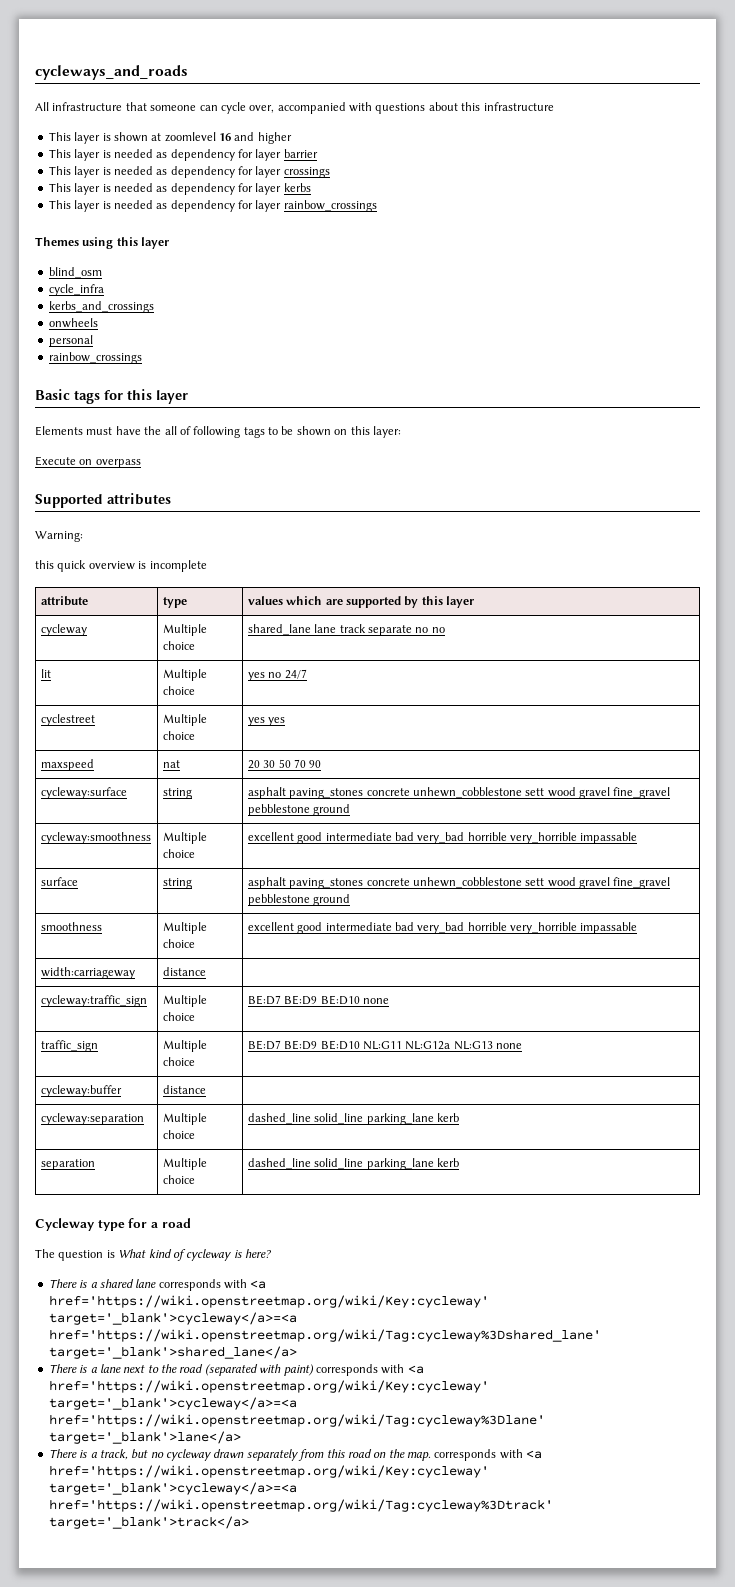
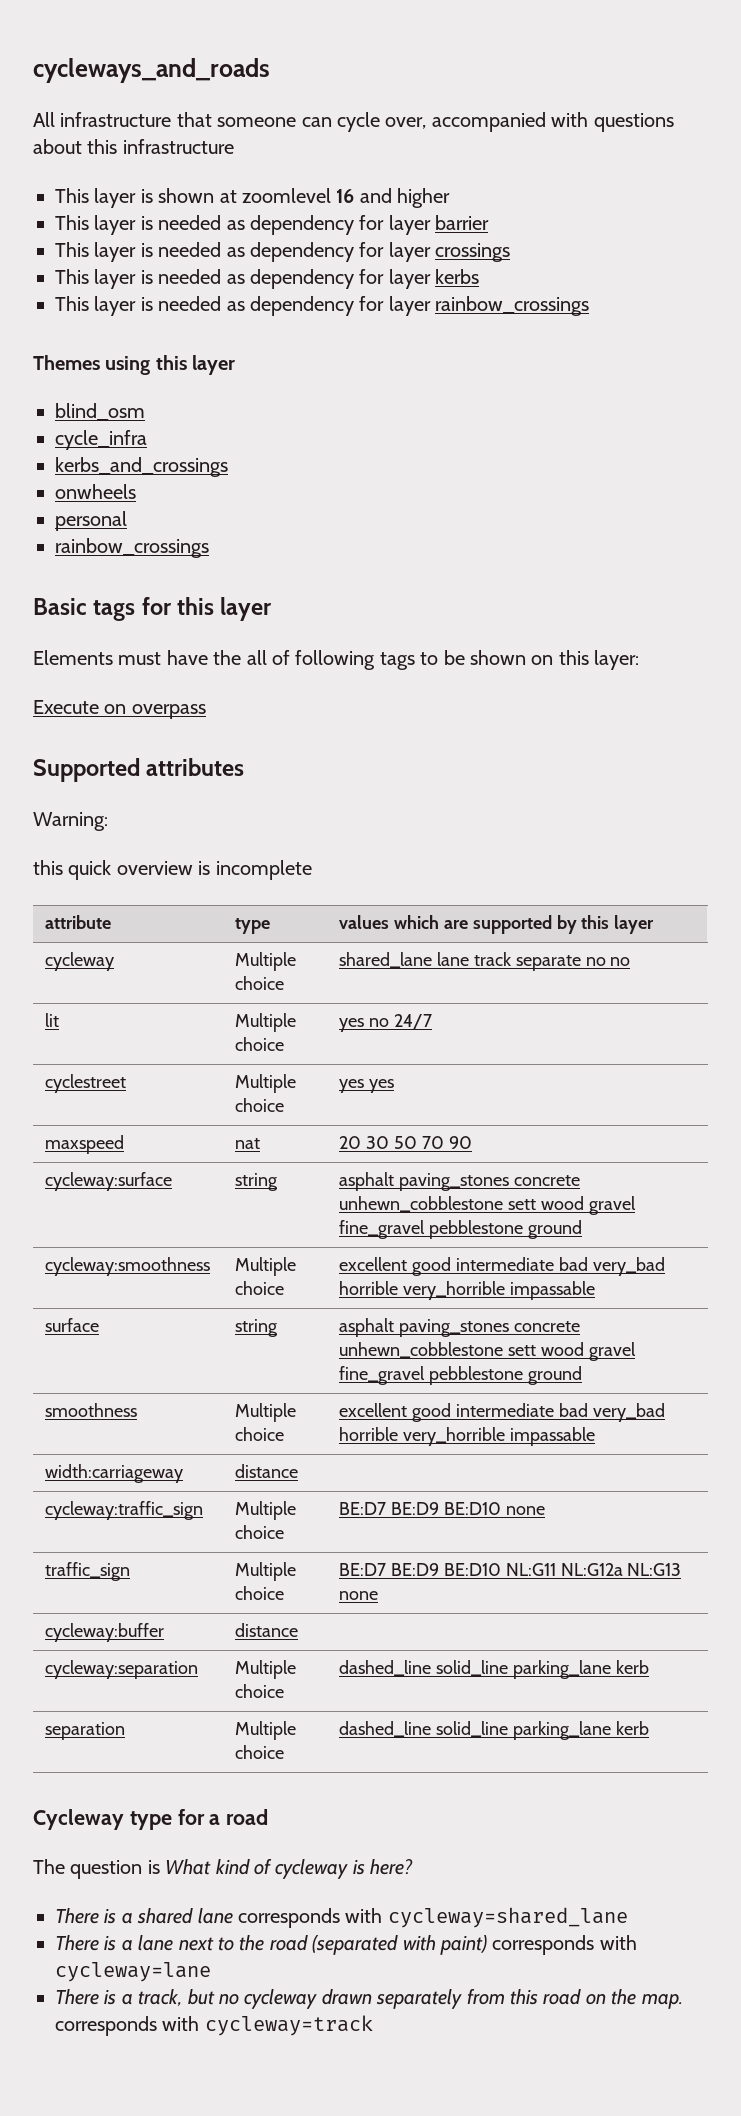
[250,1280,267,1289] [48,1295,489,1308] [48,1312,297,1325] [48,1329,601,1342] [48,1346,297,1359] <a href='https://wiki.openstreetmap.org/wiki/Key:cycleway' target='_blank'>cycleway</a>=<a href='https://wiki.openstreetmap.org/wiki/Tag:cycleway%3Dshared_lane' target='_blank'>shared_lane</a> -> [387,1907,628,1928] cycleway=shared_lane
[407,1365,424,1374] [48,1380,489,1393] [48,1397,297,1410] [48,1414,545,1427] [48,1431,241,1444] <a href='https://wiki.openstreetmap.org/wiki/Key:cycleway' target='_blank'>cycleway</a>=<a href='https://wiki.openstreetmap.org/wiki/Tag:cycleway%3Dlane' target='_blank'>lane</a> -> [55,1962,211,1982] cycleway=lane
[526,1450,543,1459] [48,1465,489,1478] [48,1482,297,1495] [48,1499,553,1512] [48,1516,249,1529] <a href='https://wiki.openstreetmap.org/wiki/Key:cycleway' target='_blank'>cycleway</a>=<a href='https://wiki.openstreetmap.org/wiki/Tag:cycleway%3Dtrack' target='_blank'>track</a> -> [204,2015,373,2036] cycleway=track

